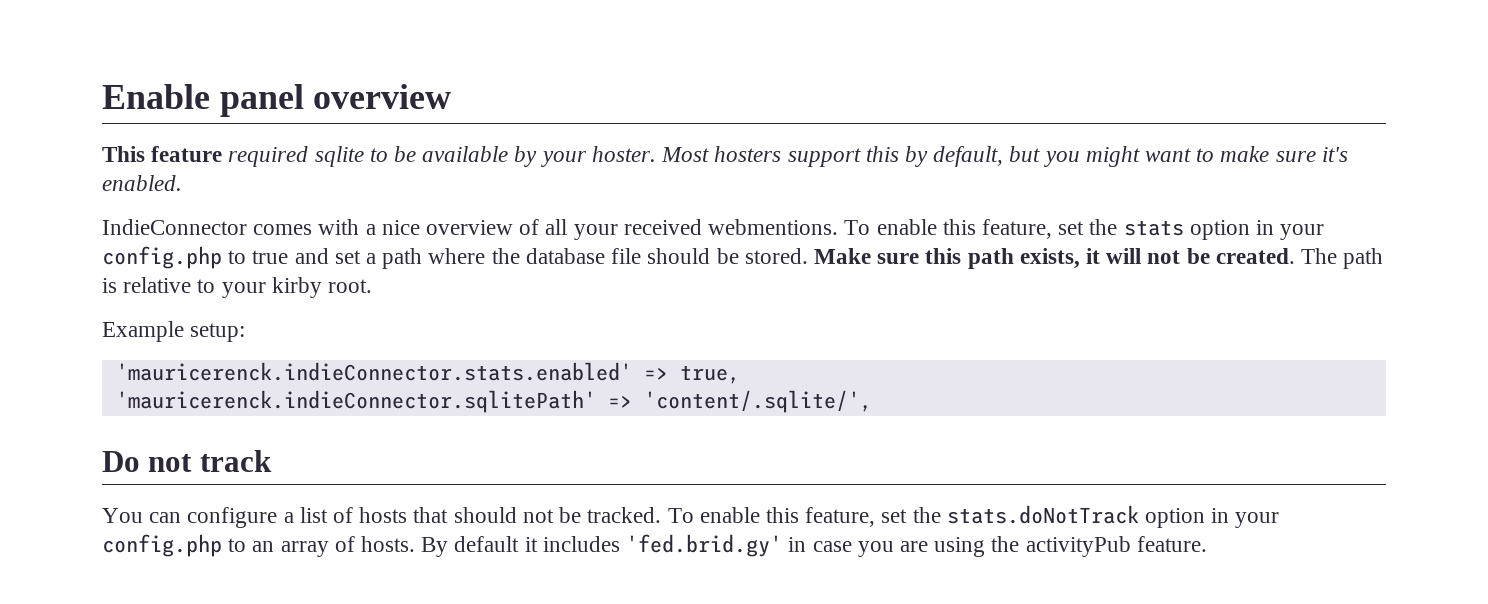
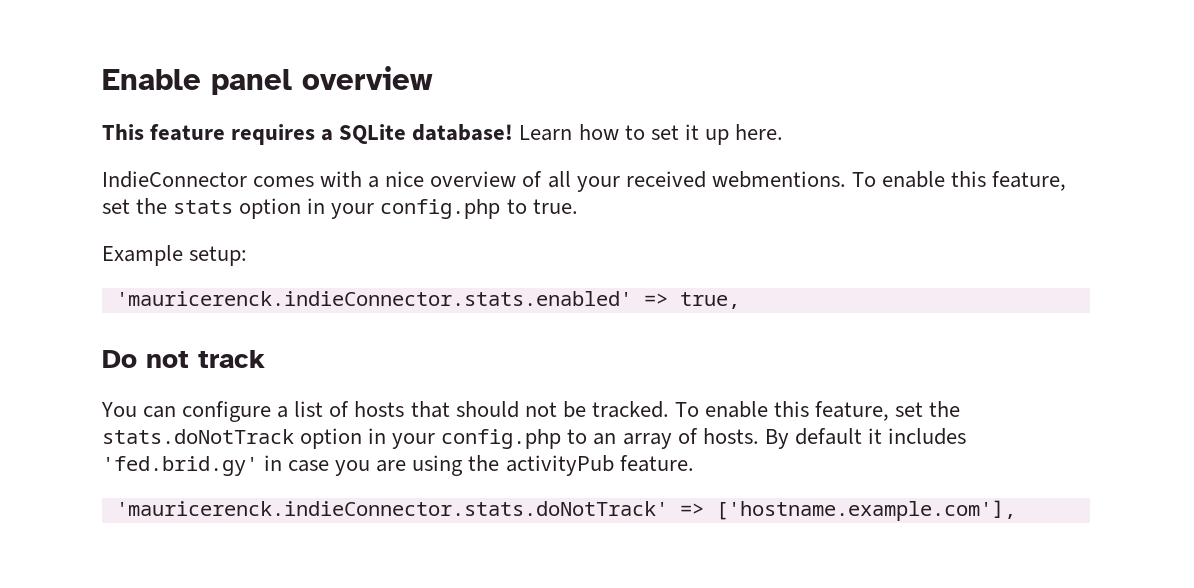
[228,146,1348,167] [102,175,182,191] required sqlite to be available by your hoster. Most hosters support this by default, but you might want to make sure it's enabled. -> [231,124,783,145] requires a SQLite database! Learn how to set it up here.
[252,248,1384,269] [102,277,373,298] true and set a path where the database file should be stored. Make sure this path exists, it will not be created. The path is relative to your kirby root. -> [532,199,578,214] true.
[115,390,872,413] // 'mauricerenck.indieConnector.sqlitePath' => 'content/.sqlite/', -> (740, 300) none
(1207, 544) none -> [115,500,1016,521] // 'mauricerenck.indieConnector.stats.doNotTrack' => ['hostname.example.com'],

